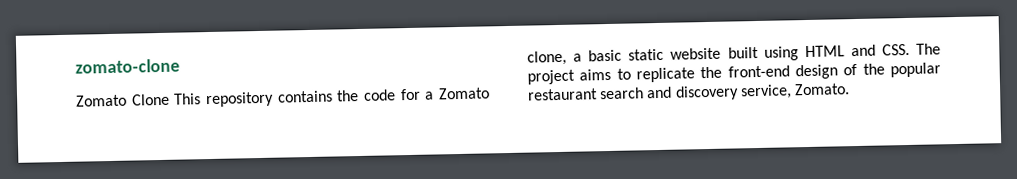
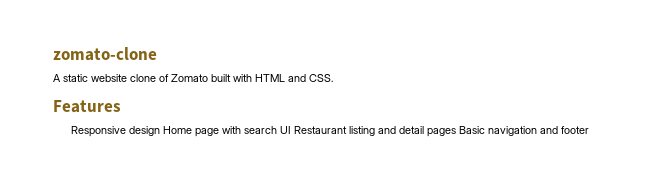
[76,87,491,108] [527,43,941,66] [527,62,941,85] [528,83,850,101] Zomato Clone This repository contains the code for a Zomato clone, a basic static website built using HTML and CSS. The project aims to replicate the front-end design of the popular restaurant search and discovery service, Zomato. -> [53,74,333,82] [53,100,121,113] [71,126,590,137] A static website clone of Zomato built with HTML and CSS. // Features // Responsive design Home page with search UI Restaurant listing and detail pages Basic navigation and footer

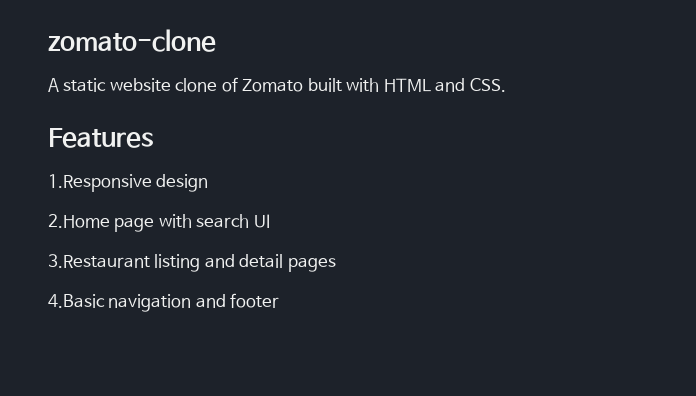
[71,126,127,137] Responsive -> [48,174,152,192] 1.Responsive
[163,126,193,134] Home -> [48,214,110,228] // 2.Home
[294,126,348,134] Restaurant -> [48,254,150,268] // 3.Restaurant
[459,126,486,134] Basic -> [48,294,105,308] // 4.Basic

